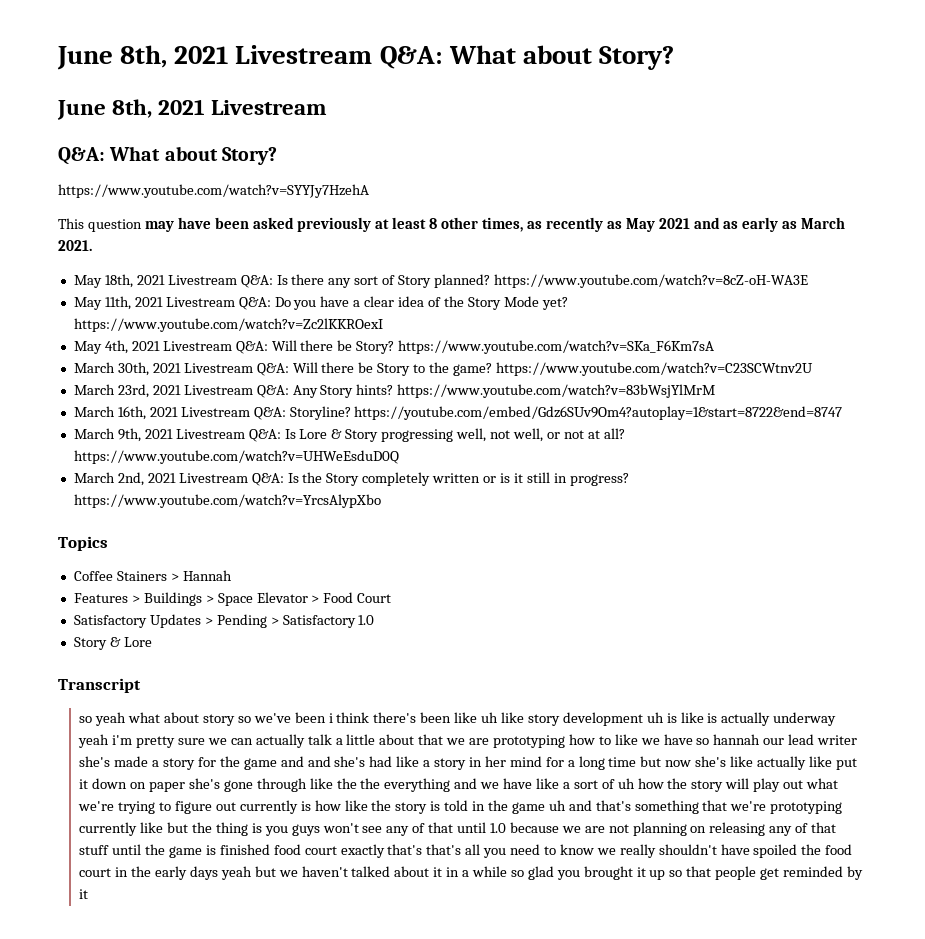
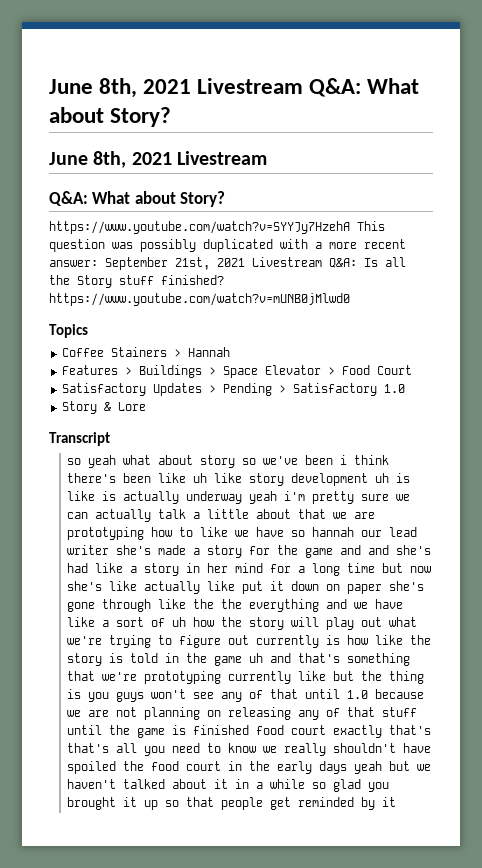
(369, 191) // -> (350, 227) none
[144,217,846,232] [58,240,92,251] [73,274,808,288] [73,296,568,310] [73,318,383,332] [73,340,715,354] [73,362,813,376] [73,384,716,398] [73,406,843,420] [73,428,625,442] [73,450,399,464] [73,472,629,486] [73,494,381,508] may have been asked previously at least 8 other times, as recently as May 2021 and as early as March 2021. // May 18th, 2021 Livestream Q&A: Is there any sort of Story planned? https://www.youtube.com/watch?v=8cZ-oH-WA3E // May 11th, 2021 Livestream Q&A: Do you have a clear idea of the Story Mode yet? https://www.youtube.com/watch?v=Zc2lKKROexI // May 4th, 2021 Livestream Q&A: Will there be Story? https://www.youtube.com/watch?v=SKa_F6Km7sA // March 30th, 2021 Livestream Q&A: Will there be Story to the game? https://www.youtube.com/watch?v=C23SCWtnv2U // March 23rd, 2021 Livestream Q&A: Any Story hints? https://www.youtube.com/watch?v=83bWsjYlMrM // March 16th, 2021 Livestream Q&A: Storyline? https://youtube.com/embed/Gdz6SUv9Om4?autoplay=1&start=8722&end=8747 // March 9th, 2021 Livestream Q&A: Is Lore & Story progressing well, not well, or not at all? https://www.youtube.com/watch?v=UHWeEsduD0Q // March 2nd, 2021 Livestream Q&A: Is the Story completely written or is it still in progress? https://www.youtube.com/watch?v=YrcsAlypXbo -> [112,239,406,252] [49,257,406,270] [49,275,224,288] [49,293,350,306] was possibly duplicated with a more recent answer: September 21st, 2021 Livestream Q&A: Is all the Story stuff finished? https://www.youtube.com/watch?v=mUNB0jMlwd0

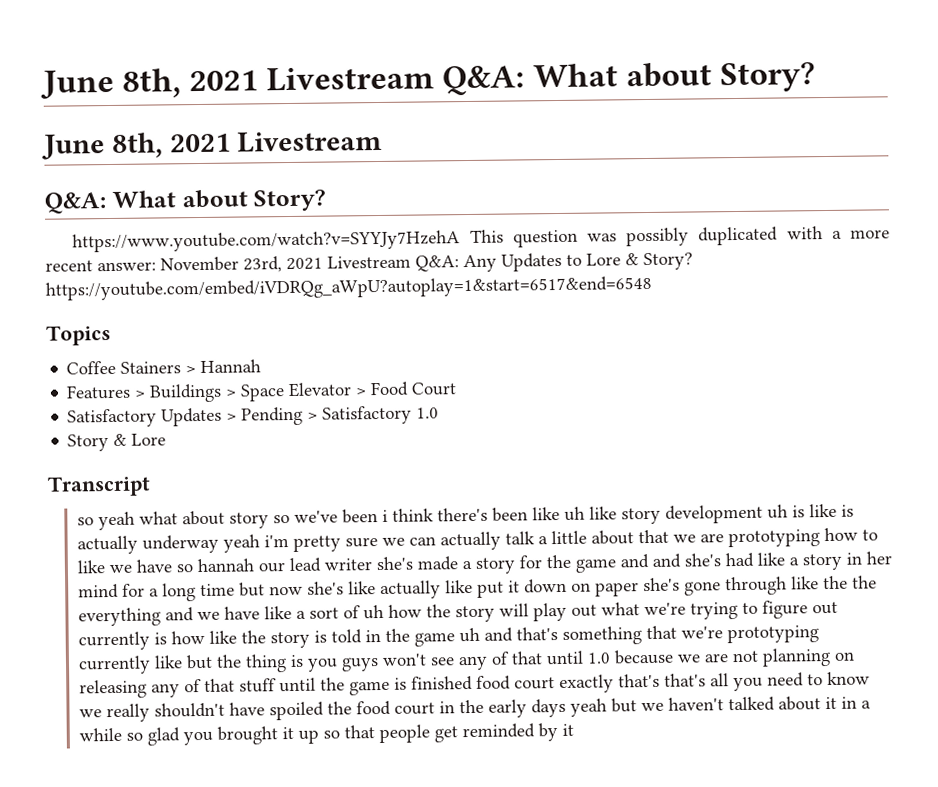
[105,257,406,270] [49,275,224,288] [49,293,350,306] September 21st, 2021 Livestream Q&A: Is all the Story stuff finished? https://www.youtube.com/watch?v=mUNB0jMlwd0 -> [160,252,693,273] [45,275,652,301] November 23rd, 2021 Livestream Q&A: Any Updates to Lore & Story? https://youtube.com/embed/iVDRQg_aWpU?autoplay=1&start=6517&end=6548

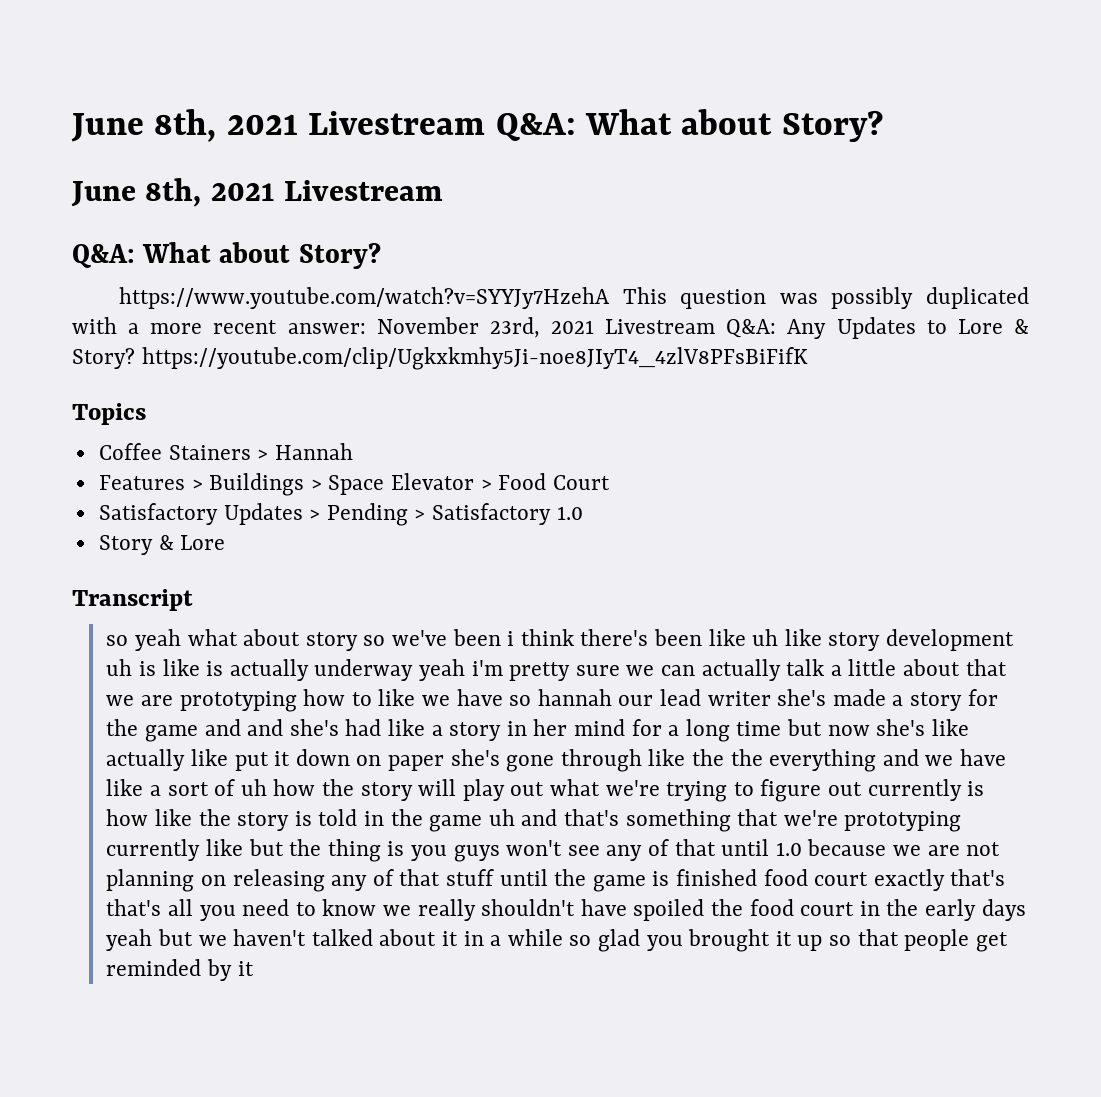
[45,275,652,301] https://youtube.com/embed/iVDRQg_aWpU?autoplay=1&start=6517&end=6548 -> [141,347,808,370] https://youtube.com/clip/Ugkxkmhy5Ji-noe8JIyT4_4zlV8PFsBiFifK

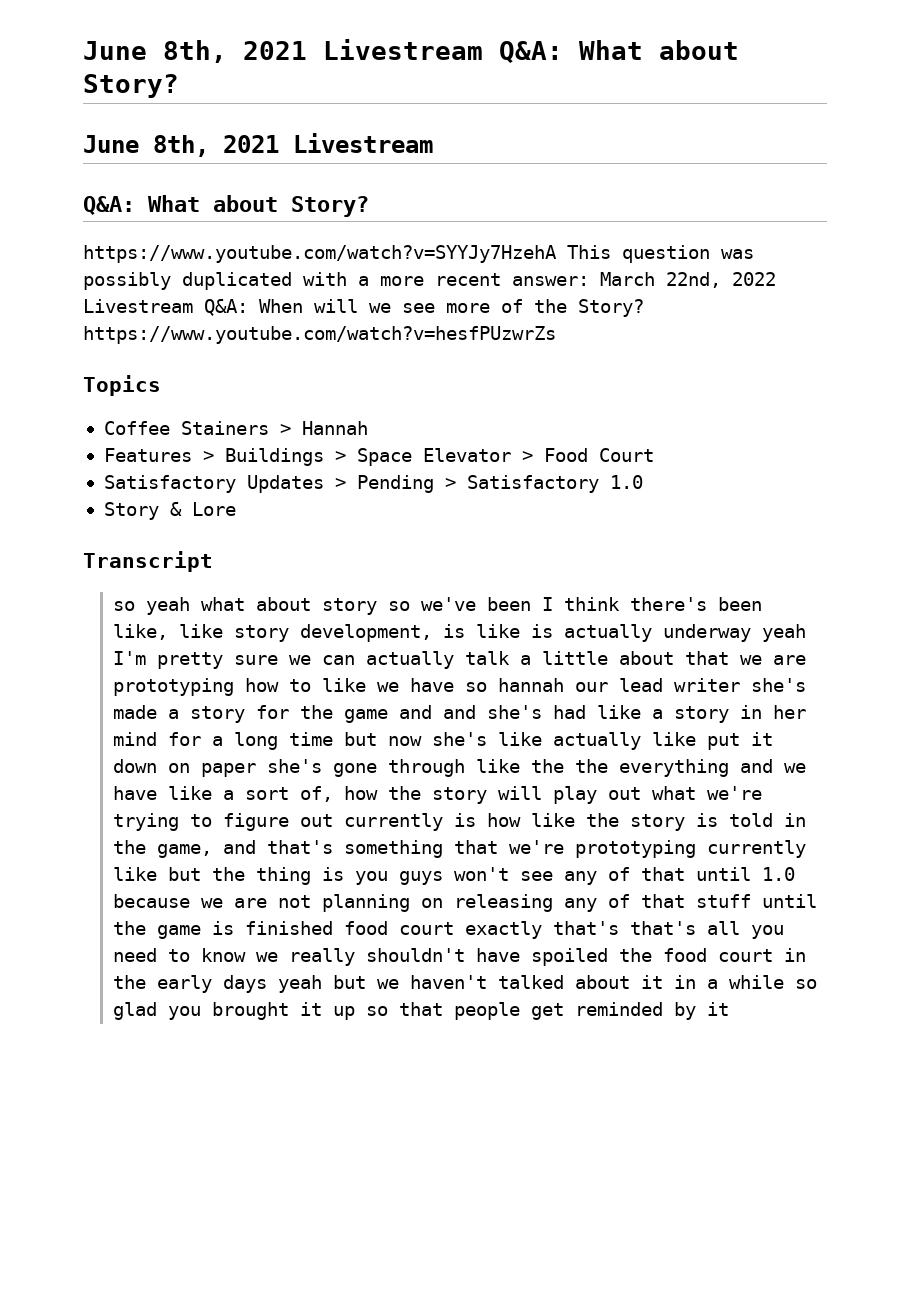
[376,317,1029,339] [72,347,808,370] November 23rd, 2021 Livestream Q&A: Any Updates to Lore & Story? https://youtube.com/clip/Ugkxkmhy5Ji-noe8JIyT4_4zlV8PFsBiFifK -> [600,272,776,288] [83,299,644,317] [83,326,556,344] March 22nd, 2022 Livestream Q&A: When will we see more of the Story? https://www.youtube.com/watch?v=hesfPUzwrZs
[507,631,515,646] i -> [542,597,554,611] I
[708,629,1015,651] [106,659,133,676] like uh like story development uh -> [113,624,433,642] like, like story development,
[471,660,503,676] i'm -> [113,651,147,665] I'm
[214,779,267,796] of uh -> [300,786,334,802] of,
[429,809,515,832] game uh -> [157,844,213,858] game,

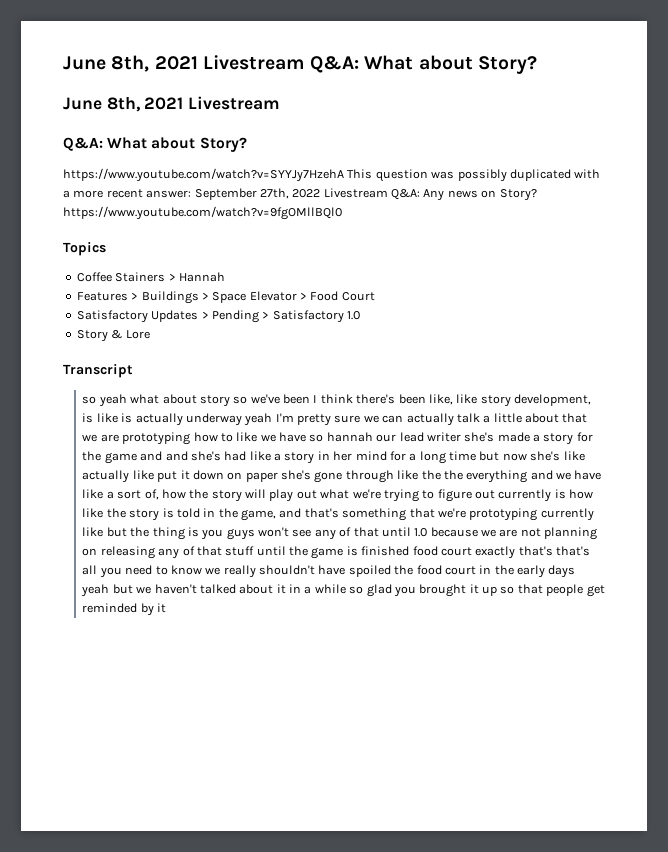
[600,272,721,288] March 22nd, -> [194,188,289,200] September 27th,
[259,299,644,317] [83,326,556,344] When will we see more of the Story? https://www.youtube.com/watch?v=hesfPUzwrZs -> [423,189,537,201] [63,206,342,220] Any news on Story? https://www.youtube.com/watch?v=9fgOMllBQl0

